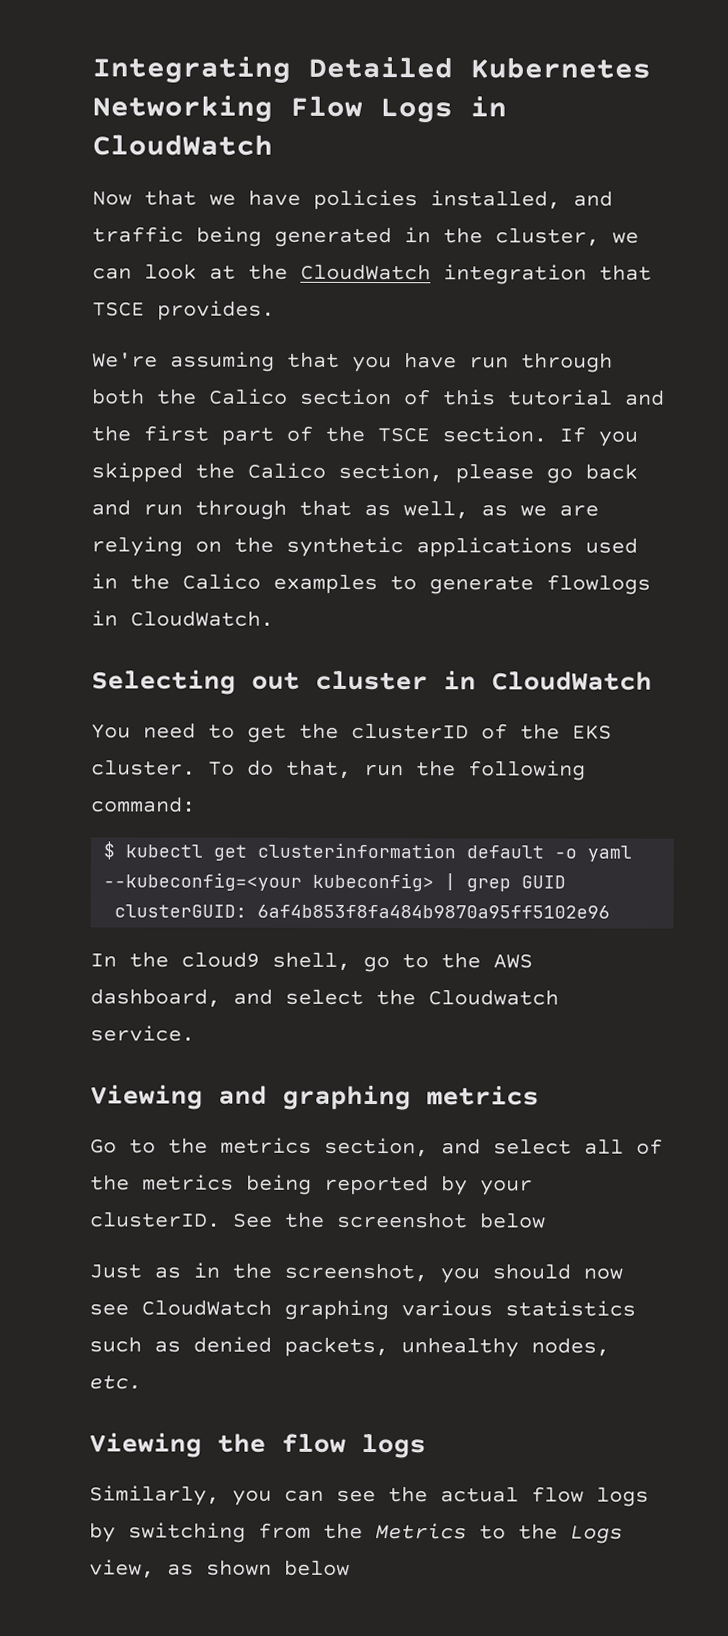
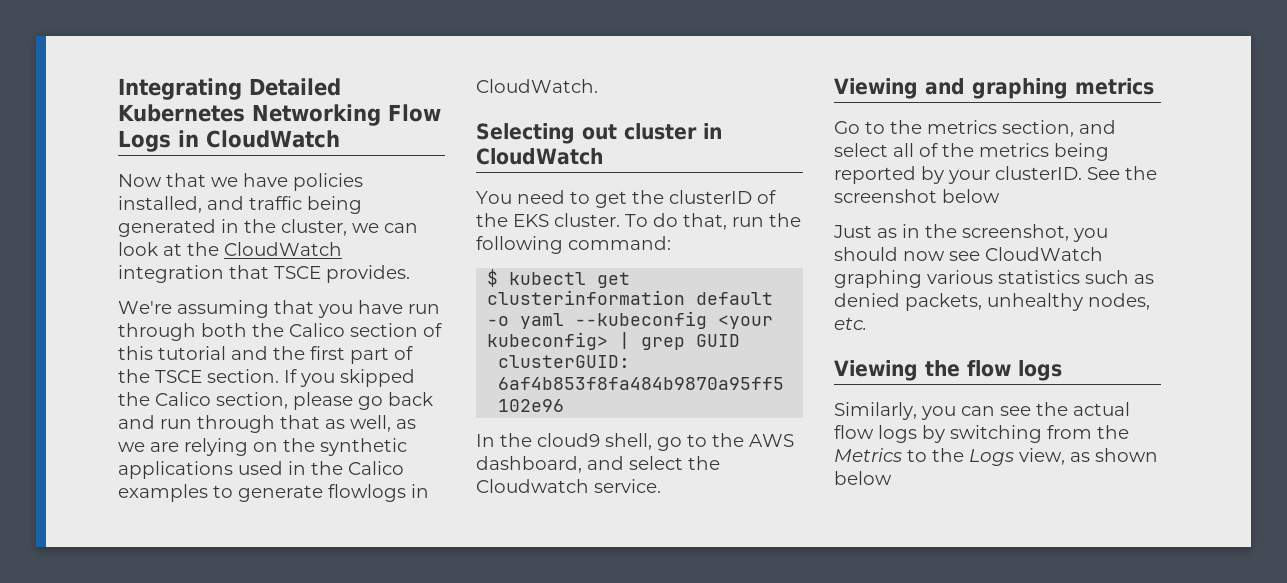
[103,872,303,891] --kubeconfig=<your -> [575,311,774,329] --kubeconfig <your

